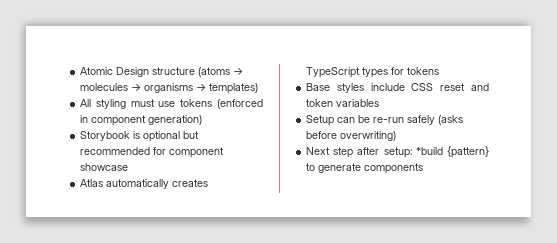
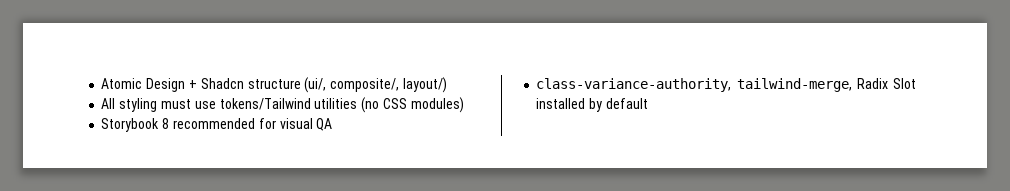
[152,67,244,77] [80,83,259,94] [80,99,263,109] [80,115,203,126] [80,131,200,142] [80,147,225,158] [80,163,129,171] [80,179,209,189] [306,67,440,78] [306,83,489,93] [306,99,380,107] [306,115,464,126] [306,131,397,141] [306,146,489,158] [306,163,424,174] structure (atoms → molecules → organisms → templates) // All styling must use tokens (enforced in component generation) // Storybook is optional but recommended for component showcase // Atlas automatically creates TypeScript types for tokens // Base styles include CSS reset and token variables // Setup can be re-run safely (asks before overwriting) // Next step after setup: *build {pattern} to generate components -> [188,77,447,93] [101,97,464,113] [101,118,333,132] [536,78,916,92] [536,98,648,112] + Shadcn structure (ui/, composite/, layout/) // All styling must use tokens/Tailwind utilities (no CSS modules) // Storybook 8 recommended for visual QA // class-variance-authority, tailwind-merge, Radix Slot installed by default

